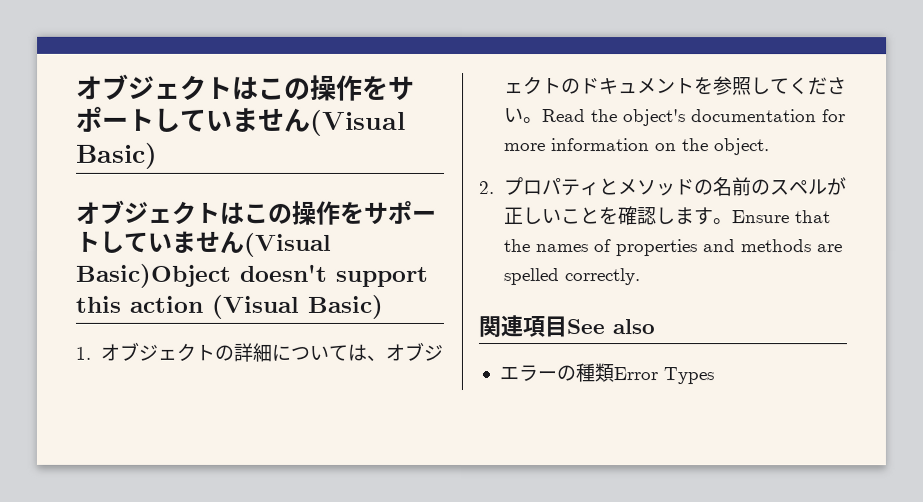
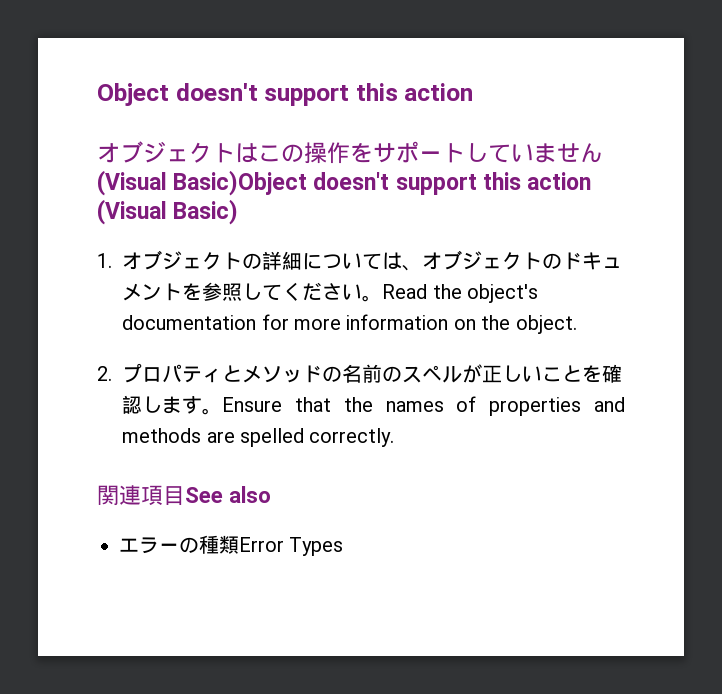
[76,73,415,101] [76,106,406,136] [76,142,158,169] オブジェクトはこの操作をサポートしていません(Visual Basic) -> [97,83,474,106] Object doesn't support this action

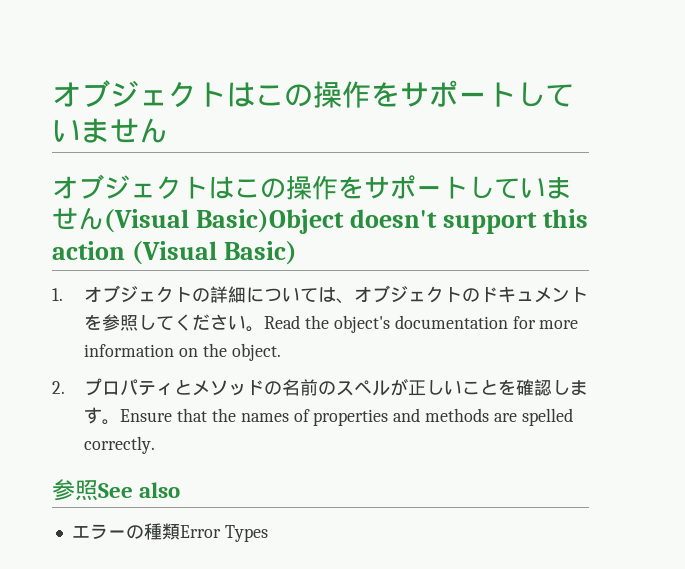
[97,83,474,106] Object doesn't support this action -> [52,80,574,108] [52,118,168,143] オブジェクトはこの操作をサポートしていません
[97,485,185,506] 関連項目 -> [52,479,98,501] 参照

